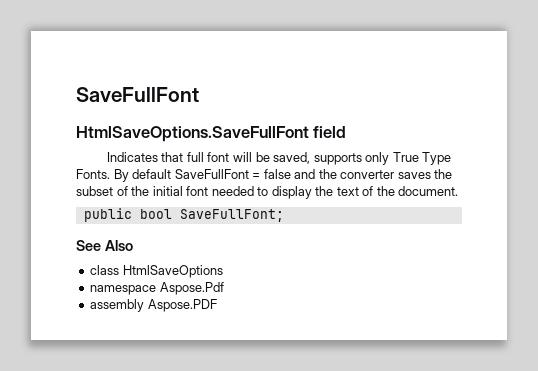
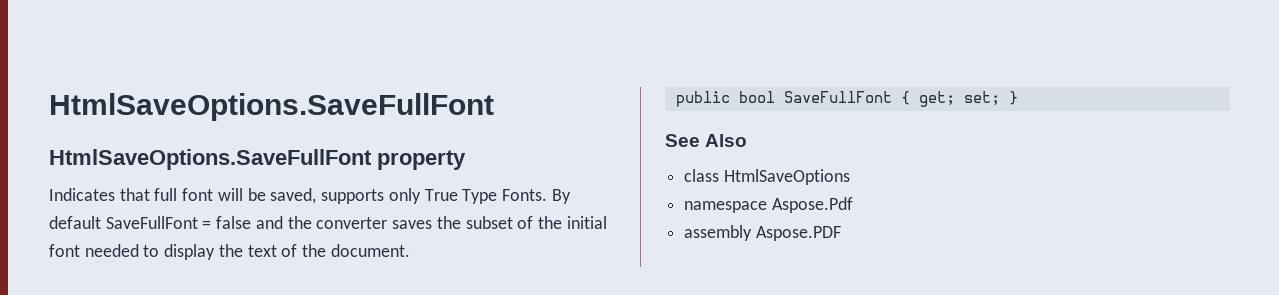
[76,87,199,102] [76,126,347,142] SaveFullFont // HtmlSaveOptions.SaveFullFont field -> [49,93,494,121] [49,149,466,170] HtmlSaveOptions.SaveFullFont // HtmlSaveOptions.SaveFullFont property
[179,209,284,222] SaveFullFont; -> [783,91,1018,107] SaveFullFont { get; set; }

